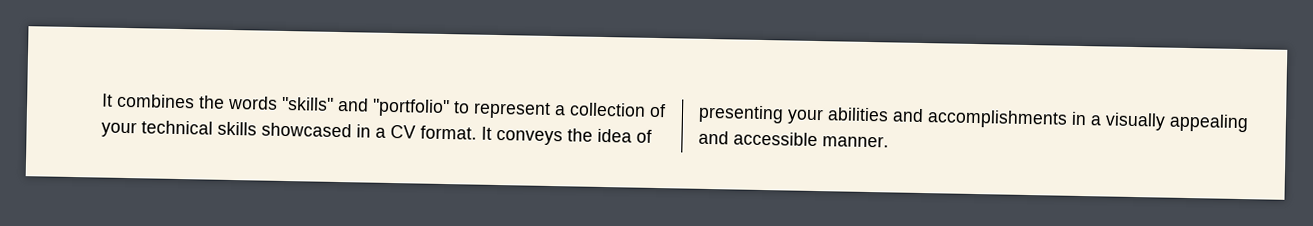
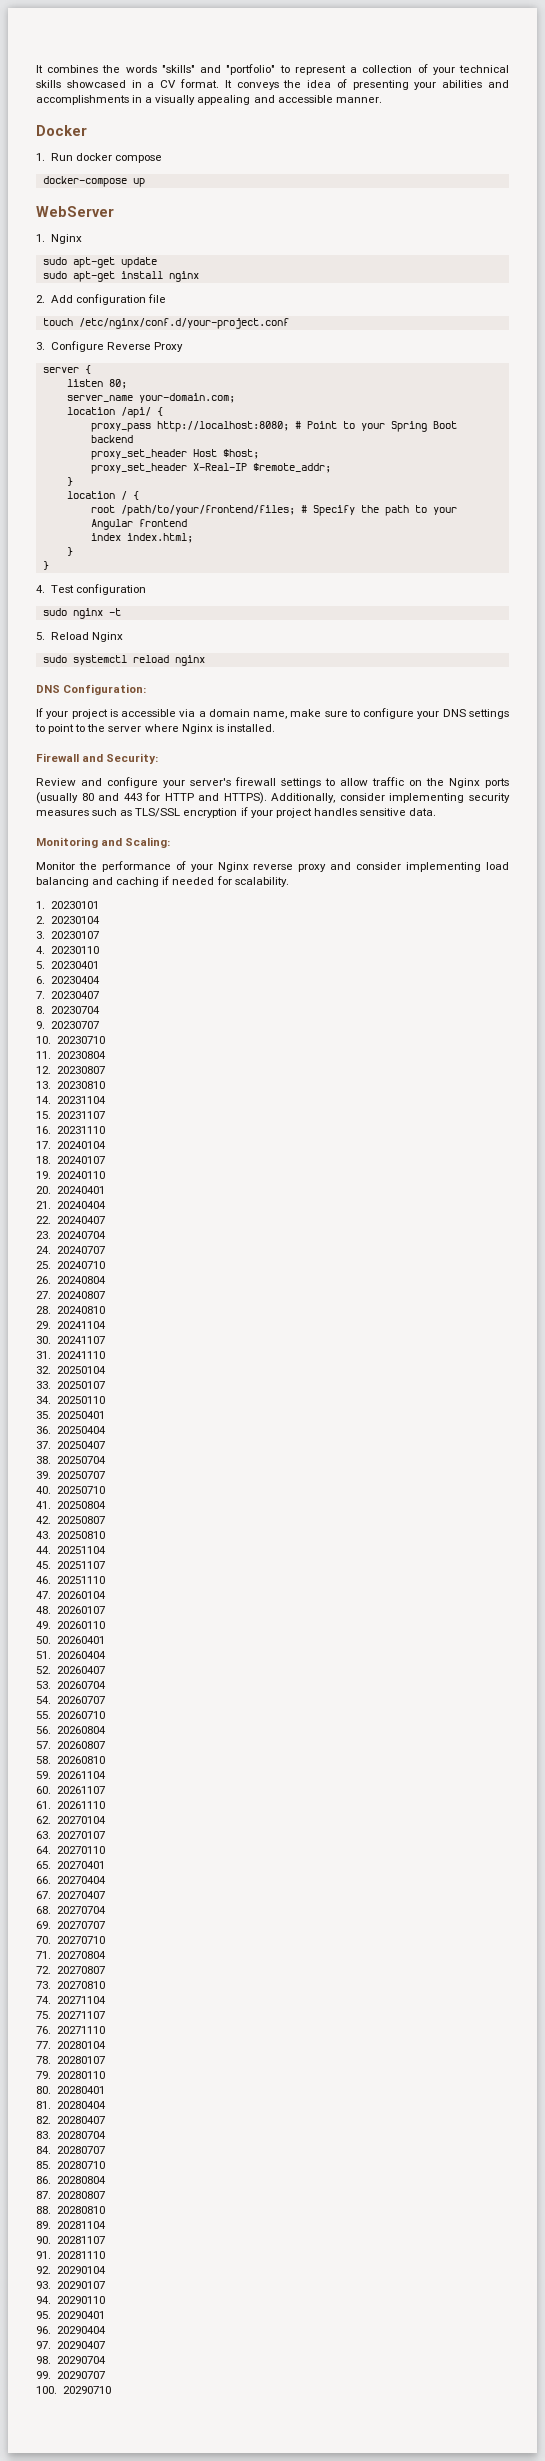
(889, 141) none -> [36,125,87,136] [36,153,162,163] [42,176,145,187] [36,206,114,217] [36,234,82,244] [42,257,157,268] [42,271,199,282] [36,294,166,305] [42,318,289,329] [36,341,183,352] [42,365,91,374] [66,379,127,389] [66,393,235,403] [66,407,163,418] [90,421,457,432] [90,435,133,443] [90,449,259,460] [90,463,331,474] [66,477,73,486] [66,491,139,500] [90,505,457,516] [90,519,187,530] [90,533,193,543] [66,547,73,556] [42,561,49,570] [36,584,146,595] [42,608,121,619] [36,632,123,642] [42,655,205,666] [36,684,147,695] [36,708,509,719] [35,724,275,734] [36,753,159,764] [36,777,509,788] [36,792,510,804] [36,807,437,818] [36,837,171,848] [36,861,509,872] [36,876,289,887] [36,901,99,909] [36,916,100,924] [36,931,99,939] [36,946,99,954] [36,961,99,969] [36,976,100,984] [36,991,99,999] [36,1006,100,1014] [36,1021,99,1029] [36,1036,105,1044] [36,1051,106,1059] [36,1066,105,1074] [36,1081,105,1089] [36,1096,106,1104] [36,1111,105,1119] [36,1126,105,1134] [36,1141,106,1149] [36,1156,105,1164] [36,1171,105,1179] [36,1186,105,1194] [36,1201,106,1209] [36,1216,105,1224] [36,1231,106,1239] [36,1246,105,1254] [36,1261,105,1269] [36,1276,106,1284] [36,1291,105,1299] [36,1306,105,1314] [36,1321,106,1329] [36,1336,105,1344] [36,1351,105,1359] [36,1366,106,1374] [36,1381,105,1389] [36,1396,105,1404] [36,1411,105,1419] [36,1426,106,1434] [36,1441,105,1449] [36,1456,106,1464] [36,1471,105,1479] [36,1486,105,1494] [36,1501,106,1509] [36,1516,105,1524] [36,1531,105,1539] [36,1546,106,1554] [36,1561,105,1569] [36,1576,105,1584] [36,1591,106,1599] [36,1606,105,1614] [36,1621,105,1629] [36,1636,105,1644] [36,1651,106,1659] [36,1666,105,1674] [36,1681,106,1689] [36,1696,105,1704] [36,1711,105,1719] [36,1726,106,1734] [36,1741,105,1749] [36,1756,105,1764] [36,1771,106,1779] [36,1786,105,1794] [36,1801,105,1809] [36,1816,106,1824] [36,1831,105,1839] [36,1846,105,1854] [36,1861,105,1869] [36,1876,106,1884] [36,1891,105,1899] [36,1906,106,1914] [36,1921,105,1929] [36,1936,105,1944] [36,1951,106,1959] [36,1966,105,1974] [36,1981,105,1989] [36,1996,106,2004] [36,2011,105,2019] [36,2026,105,2034] [36,2041,106,2049] [36,2056,105,2064] [36,2071,105,2079] [36,2086,105,2094] [36,2101,106,2109] [36,2116,105,2124] [36,2131,106,2139] [36,2146,105,2154] [36,2161,105,2169] [36,2176,106,2184] [36,2191,105,2199] [36,2206,105,2214] [36,2221,106,2229] [36,2236,105,2244] [36,2251,105,2259] [36,2266,106,2274] [36,2281,105,2289] [36,2296,105,2304] [36,2311,105,2319] [36,2326,106,2334] [36,2341,105,2349] [36,2356,106,2364] [36,2371,105,2379] [36,2386,111,2394] // Docker // 1. Run docker compose // docker-compose up // WebServer // 1. Nginx // sudo apt-get update // sudo apt-get install nginx // 2. Add configuration file // touch /etc/nginx/conf.d/your-project.conf // 3. Configure Reverse Proxy // server { // listen 80; // server_name your-domain.com; // location /api/ { // proxy_pass http://localhost:8080; # Point to your Spring Boot backend // proxy_set_header Host $host; // proxy_set_header X-Real-IP $remote_addr; // } // location / { // root /path/to/your/frontend/files; # Specify the path to your Angular frontend // index index.html; // } // } // 4. Test configuration // sudo nginx -t // 5. Reload Nginx // sudo systemctl reload nginx // DNS Configuration: // If your project is accessible via a domain name, make sure to configure your DNS settings to point to the server where Nginx is installed. // Firewall and Security: // Review and configure your server's firewall settings to allow traffic on the Nginx ports (usually 80 and 443 for HTTP and HTTPS). Additionally, consider implementing security measures such as TLS/SSL encryption if your project handles sensitive data. // Monitoring and Scaling: // Monitor the performance of your Nginx reverse proxy and consider implementing load balancing and caching if needed for scalability. // 1. 20230101 // 2. 20230104 // 3. 20230107 // 4. 20230110 // 5. 20230401 // 6. 20230404 // 7. 20230407 // 8. 20230704 // 9. 20230707 // 10. 20230710 // 11. 20230804 // 12. 20230807 // 13. 20230810 // 14. 20231104 // 15. 20231107 // 16. 20231110 // 17. 20240104 // 18. 20240107 // 19. 20240110 // 20. 20240401 // 21. 20240404 // 22. 20240407 // 23. 20240704 // 24. 20240707 // 25. 20240710 // 26. 20240804 // 27. 20240807 // 28. 20240810 // 29. 20241104 // 30. 20241107 // 31. 20241110 // 32. 20250104 // 33. 20250107 // 34. 20250110 // 35. 20250401 // 36. 20250404 // 37. 20250407 // 38. 20250704 // 39. 20250707 // 40. 20250710 // 41. 20250804 // 42. 20250807 // 43. 20250810 // 44. 20251104 // 45. 20251107 // 46. 20251110 // 47. 20260104 // 48. 20260107 // 49. 20260110 // 50. 20260401 // 51. 20260404 // 52. 20260407 // 53. 20260704 // 54. 20260707 // 55. 20260710 // 56. 20260804 // 57. 20260807 // 58. 20260810 // 59. 20261104 // 60. 20261107 // 61. 20261110 // 62. 20270104 // 63. 20270107 // 64. 20270110 // 65. 20270401 // 66. 20270404 // 67. 20270407 // 68. 20270704 // 69. 20270707 // 70. 20270710 // 71. 20270804 // 72. 20270807 // 73. 20270810 // 74. 20271104 // 75. 20271107 // 76. 20271110 // 77. 20280104 // 78. 20280107 // 79. 20280110 // 80. 20280401 // 81. 20280404 // 82. 20280407 // 83. 20280704 // 84. 20280707 // 85. 20280710 // 86. 20280804 // 87. 20280807 // 88. 20280810 // 89. 20281104 // 90. 20281107 // 91. 20281110 // 92. 20290104 // 93. 20290107 // 94. 20290110 // 95. 20290401 // 96. 20290404 // 97. 20290407 // 98. 20290704 // 99. 20290707 // 100. 20290710

